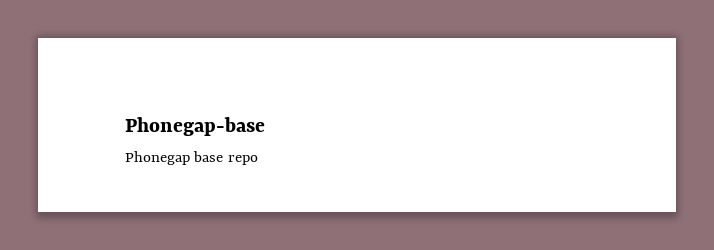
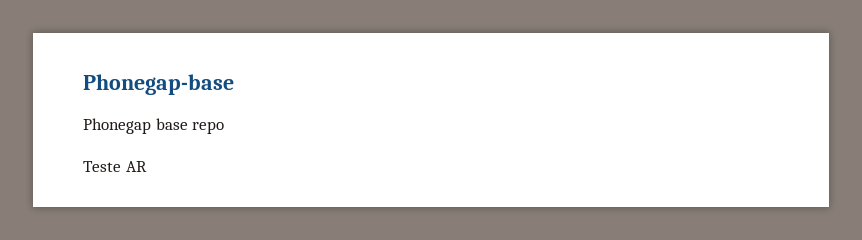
(258, 160) none -> [83,161,147,172] // Teste AR

